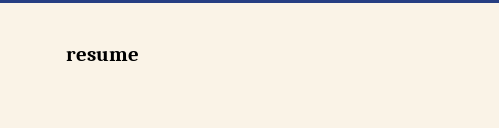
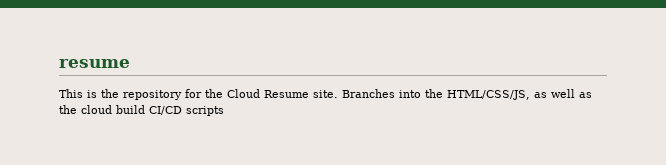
(139, 55) none -> [59,89,592,100] [59,105,224,116] // This is the repository for the Cloud Resume site. Branches into the HTML/CSS/JS, as well as the cloud build CI/CD scripts

